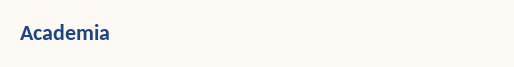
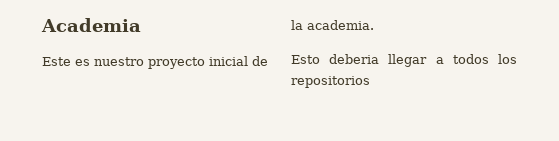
(110, 32) none -> [42,56,268,69] [291,20,374,30] [291,54,517,67] [291,76,370,88] // Este es nuestro proyecto inicial de la academia. // Esto deberia llegar a todos los repositorios

